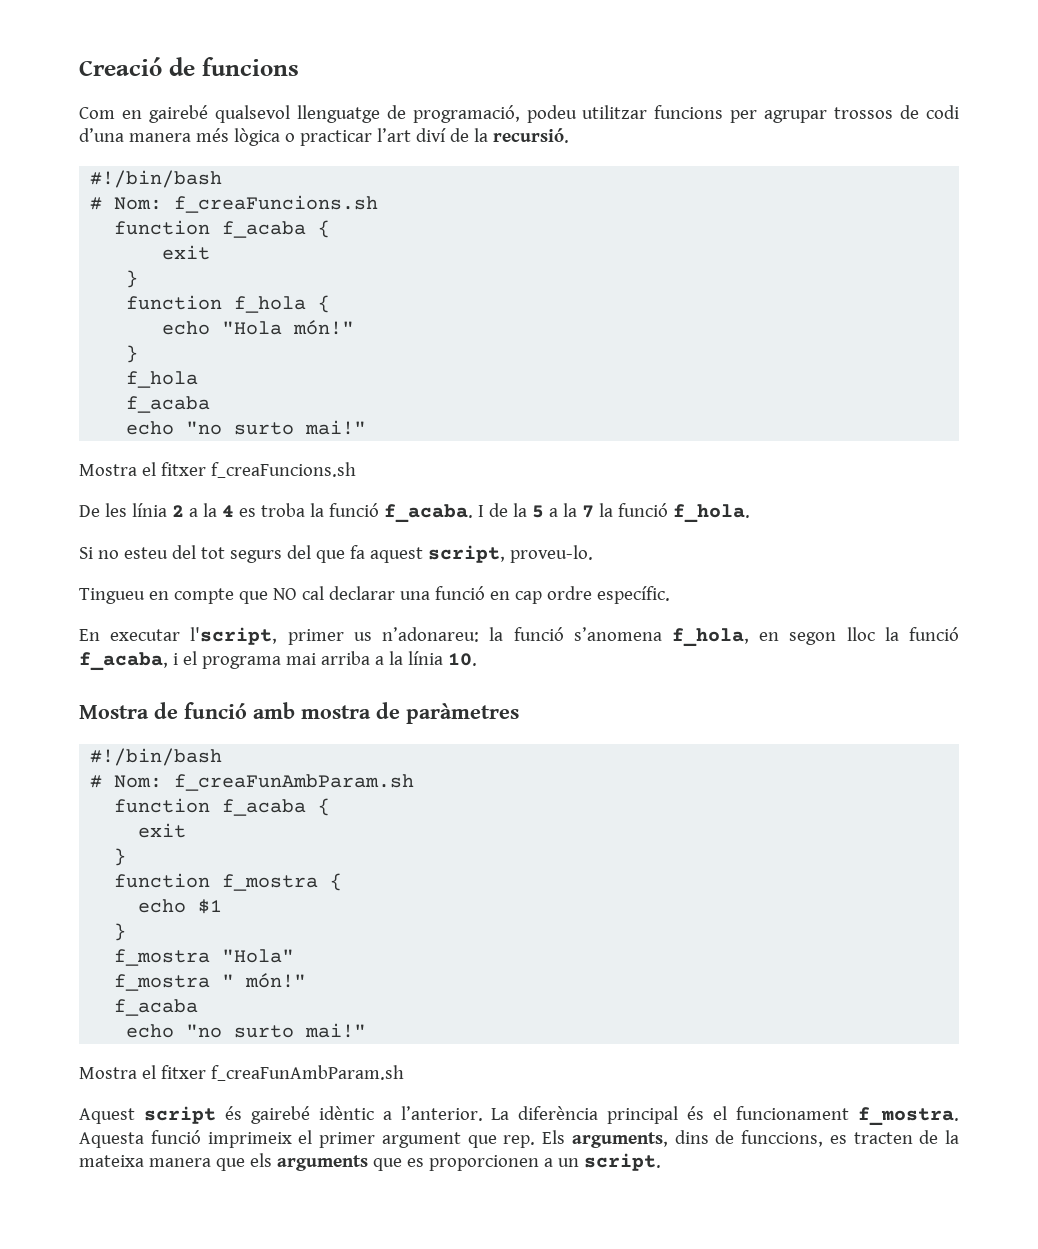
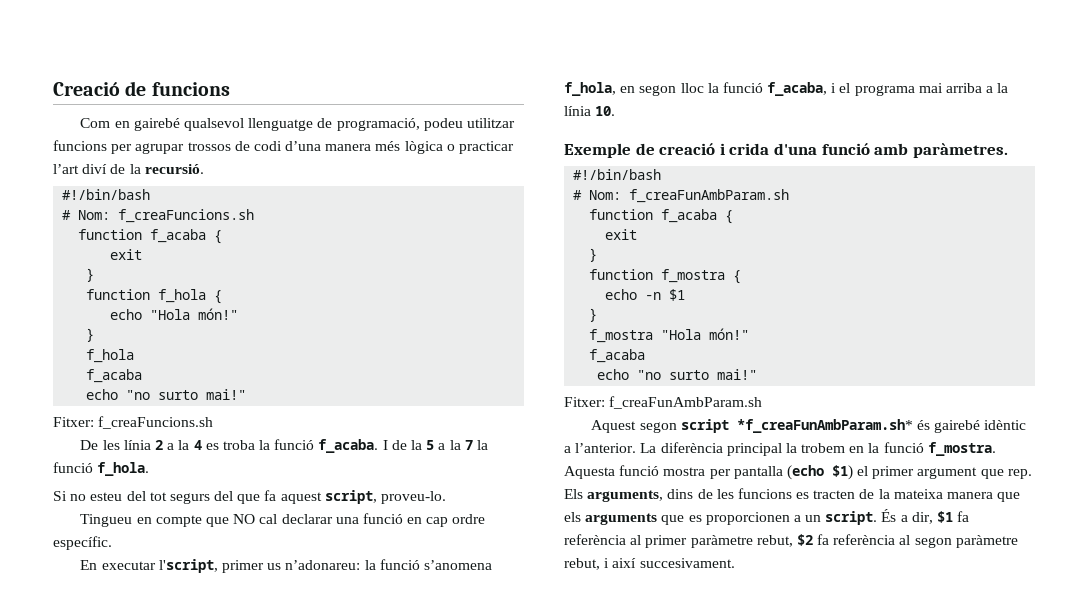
[79,462,206,476] Mostra el fitxer -> [53,417,94,427] Fitxer:
[79,702,519,724] Mostra de funció amb mostra de paràmetres -> [564,143,1008,158] Exemple de creació i crida d'una funció amb paràmetres.
(187, 906) none -> [645,292,662,300] -n
[222,949,295,963] [114,974,235,991] "Hola" // f_mostra " -> [661,329,702,340] "Hola
[79,1065,206,1079] Mostra el fitxer -> [564,397,605,407] Fitxer:
[143,1106,216,1124] script -> [639,419,913,433] segon script *f_creaFunAmbParam.sh*
[687,1106,959,1126] [79,1130,292,1148] és el funcionament f_mostra. Aquesta funció imprimeix -> [785,442,996,456] [564,465,853,480] la trobem en la funció f_mostra. Aquesta funció mostra per pantalla (echo $1)
[741,1130,823,1147] funccions, -> [716,488,792,499] les funcions
(661, 1162) none -> [881,509,970,524] [564,534,1018,548] [564,558,735,570] És a dir, $1 fa referència al primer paràmetre rebut, $2 fa referència al segon paràmetre rebut, i així succesivament.

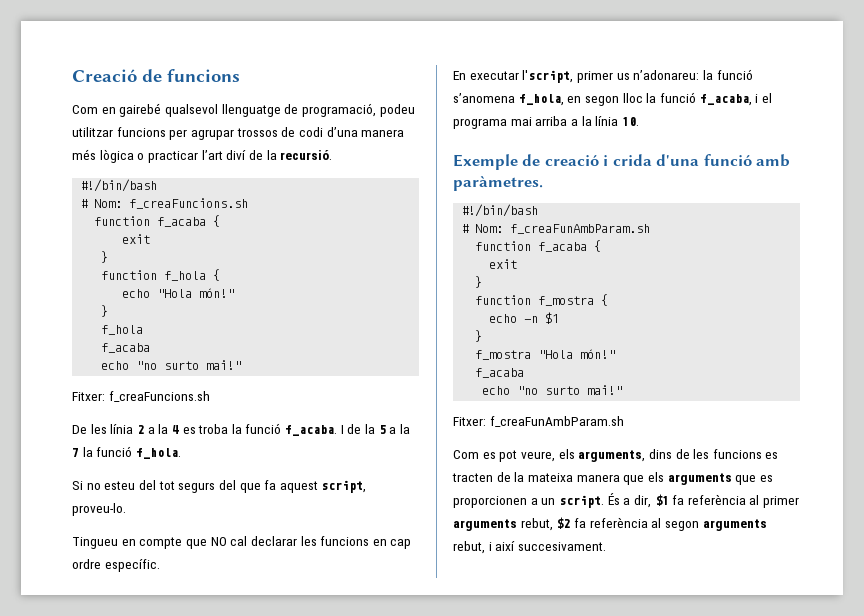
[335,513,403,524] una funció -> [300,536,370,546] les funcions
[591,419,1027,433] [564,442,996,456] [564,465,1032,480] [564,489,583,499] Aquest segon script *f_creaFunAmbParam.sh* és gairebé idèntic a l’anterior. La diferència principal la trobem en la funció f_mostra. Aquesta funció mostra per pantalla (echo $1) el primer argument que rep. Els -> [453,449,575,462] Com es pot veure, els
[690,535,753,548] paràmetre -> [453,519,517,531] arguments
[955,535,1018,548] paràmetre -> [702,519,767,531] arguments

